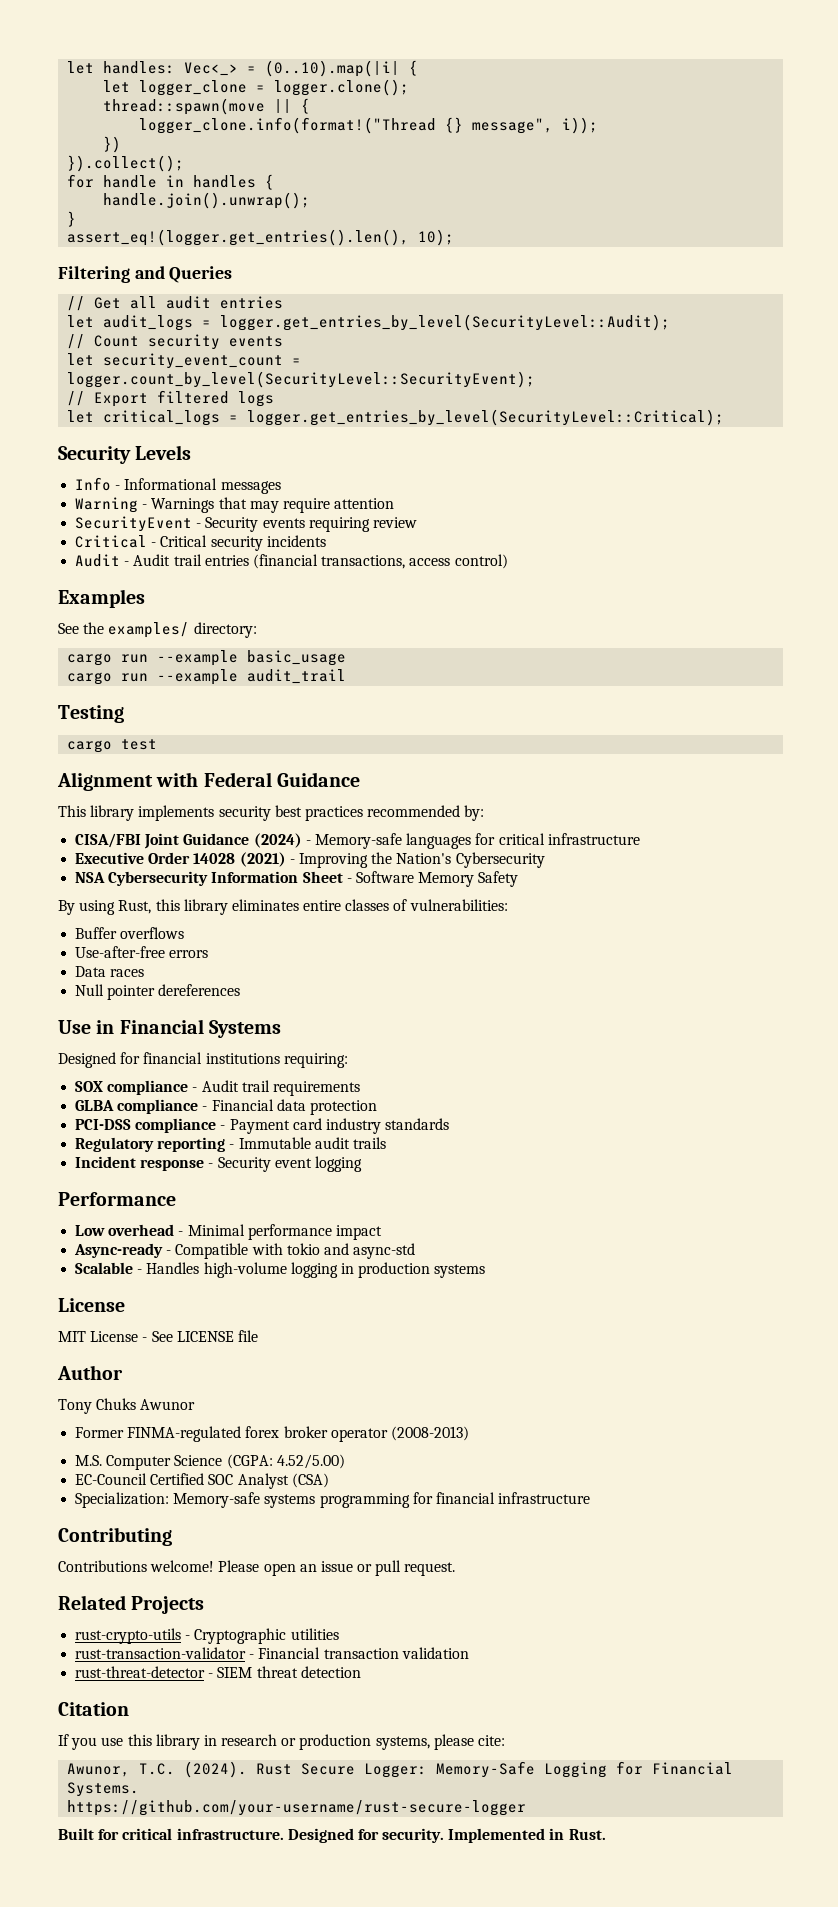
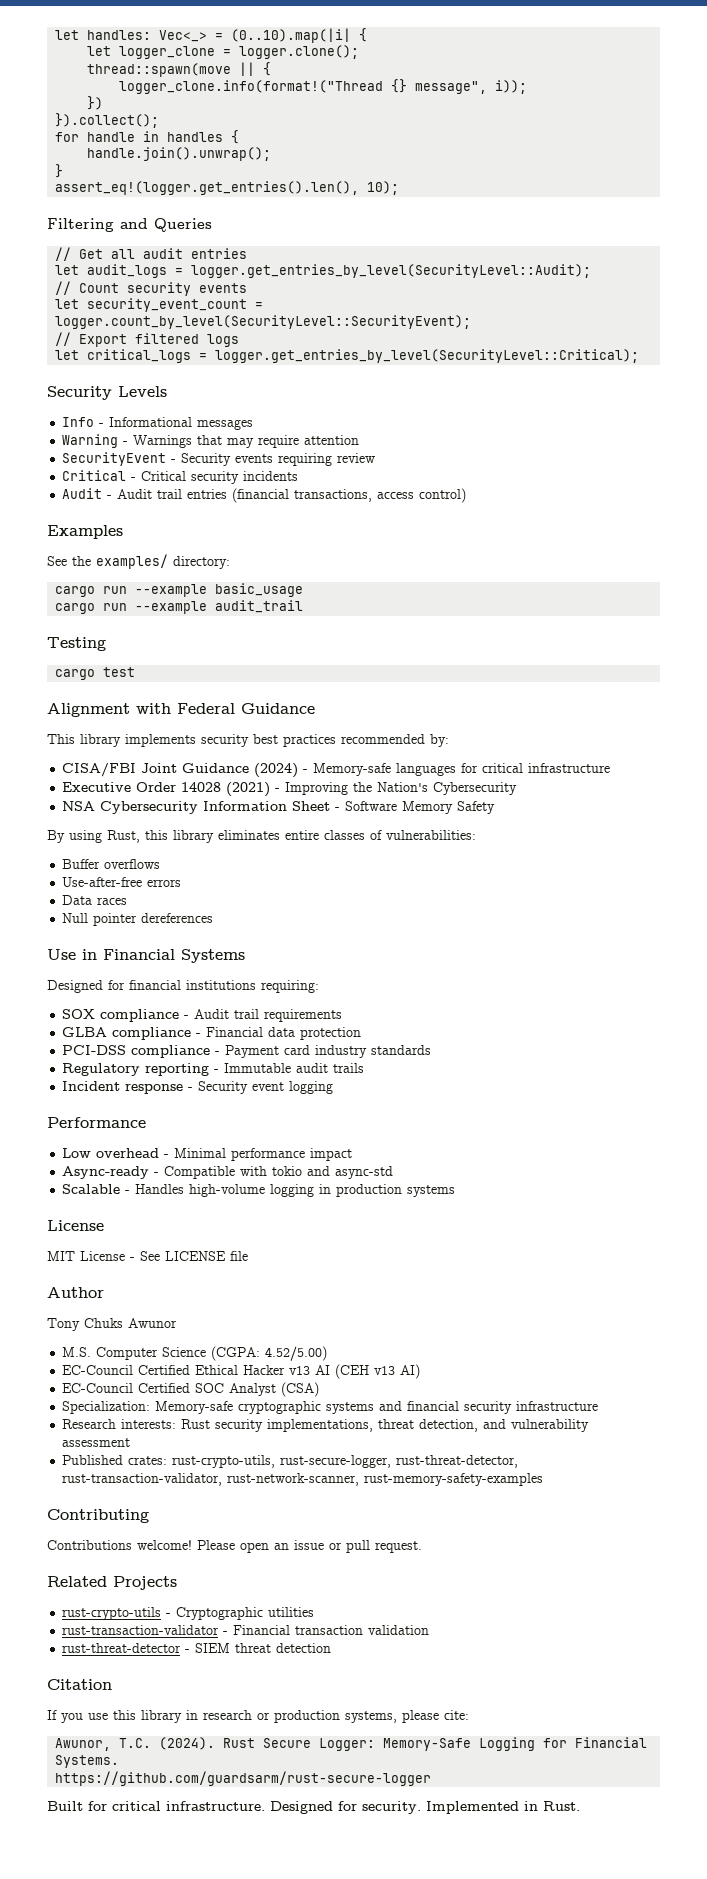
[75,1426,469,1442] // Former FINMA-regulated forex broker operator (2008-2013) -> (177, 1323) none
(345, 1461) none -> [62,1364,421,1379] // EC-Council Certified Ethical Hacker v13 AI (CEH v13 AI)
[264,1492,591,1508] systems programming for financial infrastructure -> [238,1401,599,1414] [62,1419,590,1432] [62,1438,131,1447] [62,1455,519,1468] [62,1473,544,1486] cryptographic systems and financial security infrastructure // Research interests: Rust security implementations, threat detection, and vulnerability assessment // Published crates: rust-crypto-utils, rust-secure-logger, rust-threat-detector, rust-transaction-validator, rust-network-scanner, rust-memory-safety-examples
[67,1800,527,1816] https://github.com/your-username/rust-secure-logger -> [55,1771,432,1786] https://github.com/guardsarm/rust-secure-logger

